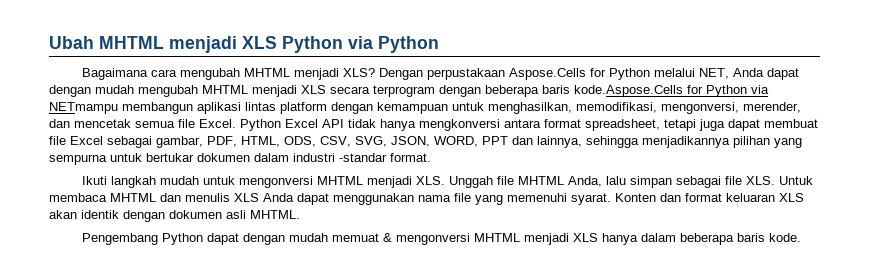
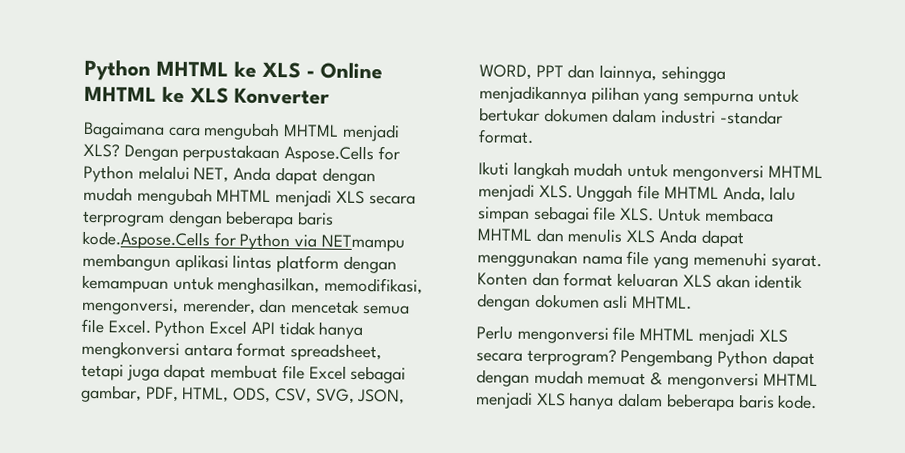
[49,36,439,53] Ubah MHTML menjadi XLS Python via Python -> [84,59,383,81] [84,85,330,105] Python MHTML ke XLS - Online MHTML ke XLS Konverter
(300, 214) none -> [476,325,788,346] [476,348,617,366] Perlu mengonversi file MHTML menjadi XLS secara terprogram?

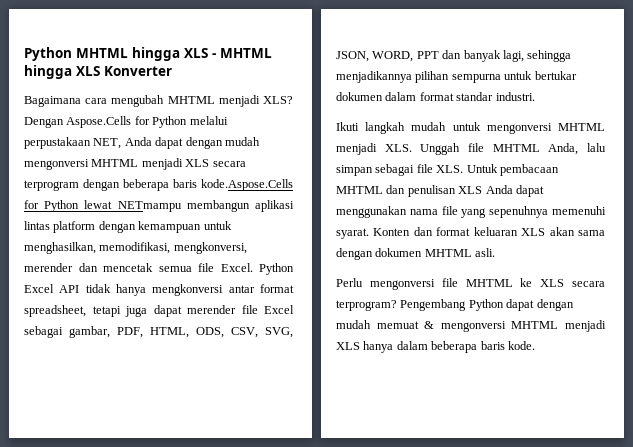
[234,61,257,78] ke -> [132,47,180,61] hingga
[320,62,383,80] [84,85,185,104] Online MHTML ke -> [220,48,272,58] [24,65,72,79] MHTML hingga
[182,144,281,163] perpustakaan -> (64, 122) none
(190, 173) none -> [24,137,91,149] perpustakaan
[136,187,213,206] mengubah -> [24,159,89,170] mengonversi
[294,234,318,248] via -> [84,200,113,209] lewat
[82,297,256,315] mengonversi, merender, -> [173,242,247,254] [24,263,73,272] mengkonversi, merender
[183,344,233,357] antara -> [228,285,255,293] antar
[210,364,279,380] membuat -> [187,305,236,314] merender
[599,64,658,83] lainnya, -> [463,50,524,62] banyak lagi,
[643,92,680,105] yang -> (450, 77) none
[661,109,783,125] [478,129,534,144] industri -standar format. -> [419,92,535,101] format standar industri.
[704,207,774,223] membaca -> [499,164,559,176] pembacaan
[567,228,623,243] menulis -> [407,185,456,197] penulisan
(690, 262) none -> [489,206,549,218] sepenuhnya
[754,274,804,289] identik -> [578,230,605,236] sama
[603,294,693,310] asli MHTML. -> [424,248,496,257] MHTML asli.
[697,327,755,346] menjadi -> [520,278,533,287] ke

